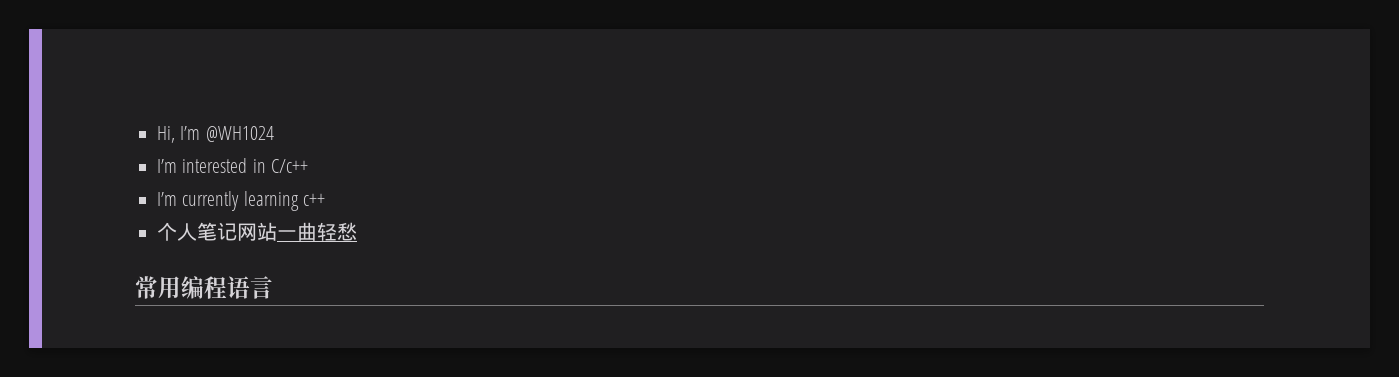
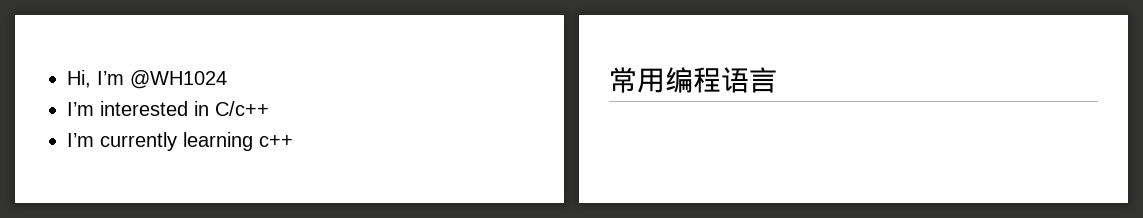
[157,222,357,241] // 个人笔记网站一曲轻愁 -> (293, 141) none

